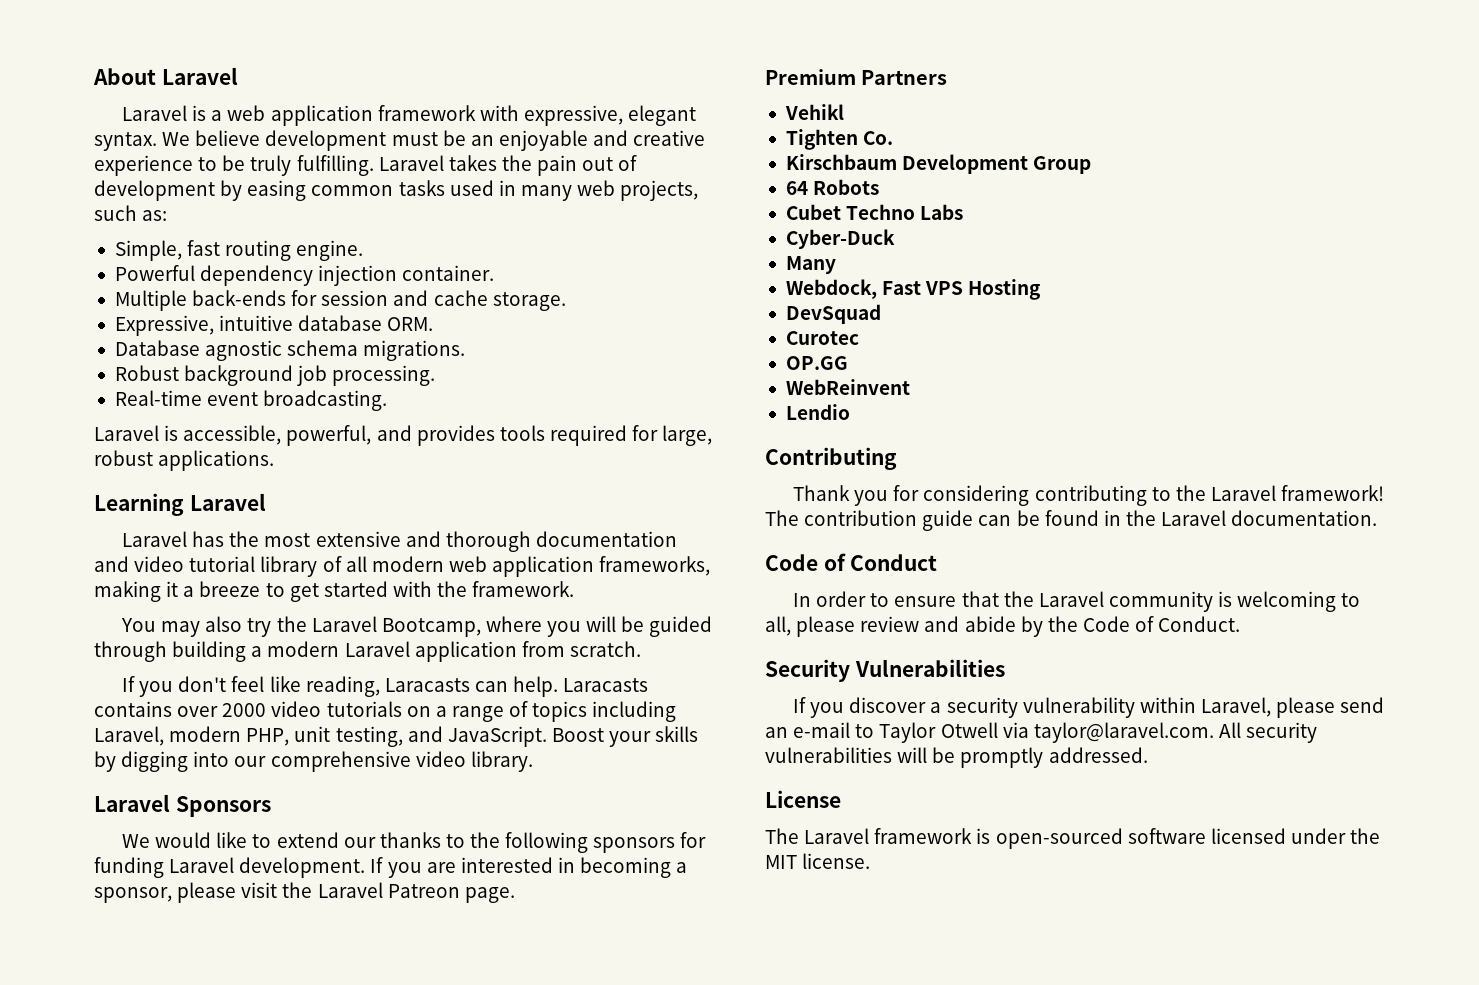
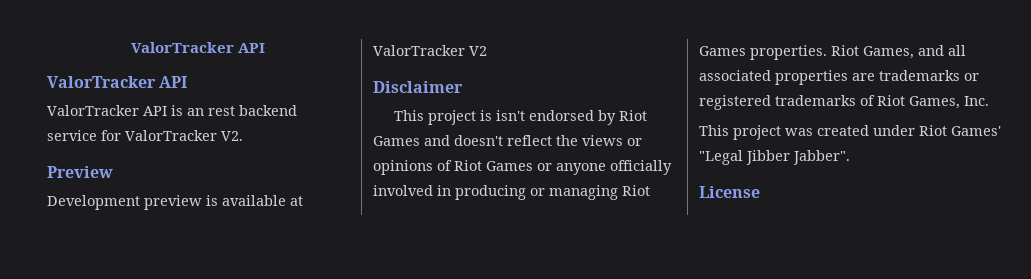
[93,67,238,85] [122,105,697,126] [94,130,706,151] [94,155,638,176] [94,180,699,201] [94,205,168,221] [114,240,364,261] [114,265,495,286] [114,290,566,311] [114,315,434,336] [114,340,466,361] [114,365,436,386] [114,390,388,411] [94,425,713,446] [94,450,275,471] [94,493,266,516] [122,531,677,552] [94,556,711,577] [94,581,575,602] [121,616,713,637] [94,641,641,662] [122,676,649,697] [94,701,677,722] [94,726,699,747] [94,751,533,772] [94,794,271,817] [122,832,707,853] [94,857,688,878] [94,882,515,903] [765,69,948,85] [784,104,844,120] [785,129,894,150] [785,154,1092,174] [785,179,880,195] [785,204,964,220] [785,229,895,249] [785,256,836,274] [785,279,1042,300] [785,304,881,324] [785,331,859,345] [785,356,848,370] [785,379,910,395] [785,404,850,420] [765,447,897,470] [793,485,1385,506] [765,510,1378,531] [765,553,938,571] [793,591,1361,612] [765,616,1241,637] [765,659,1005,682] [793,697,1385,718] [765,722,1318,743] [765,747,1148,768] [765,790,841,808] [765,828,1381,849] [765,853,871,869] About Laravel // Laravel is a web application framework with expressive, elegant syntax. We believe development must be an enjoyable and creative experience to be truly fulfilling. Laravel takes the pain out of development by easing common tasks used in many web projects, such as: // Simple, fast routing engine. // Powerful dependency injection container. // Multiple back-ends for session and cache storage. // Expressive, intuitive database ORM. // Database agnostic schema migrations. // Robust background job processing. // Real-time event broadcasting. // Laravel is accessible, powerful, and provides tools required for large, robust applications. // Learning Laravel // Laravel has the most extensive and thorough documentation and video tutorial library of all modern web application frameworks, making it a breeze to get started with the framework. // You may also try the Laravel Bootcamp, where you will be guided through building a modern Laravel application from scratch. // If you don't feel like reading, Laracasts can help. Laracasts contains over 2000 video tutorials on a range of topics including Laravel, modern PHP, unit testing, and JavaScript. Boost your skills by digging into our comprehensive video library. // Laravel Sponsors // We would like to extend our thanks to the following sponsors for funding Laravel development. If you are interested in becoming a sponsor, please visit the Laravel Patreon page. // Premium Partners // Vehikl // Tighten Co. // Kirschbaum Development Group // 64 Robots // Cubet Techno Labs // Cyber-Duck // Many // Webdock, Fast VPS Hosting // DevSquad // Curotec // OP.GG // WebReinvent // Lendio // Contributing // Thank you for considering contributing to the Laravel framework! The contribution guide can be found in the Laravel documentation. // Code of Conduct // In order to ensure that the Laravel community is welcoming to all, please review and abide by the Code of Conduct. // Security Vulnerabilities // If you discover a security vulnerability within Laravel, please send an e-mail to Taylor Otwell via taylor@laravel.com. All security vulnerabilities will be promptly addressed. // License // The Laravel framework is open-sourced software licensed under the MIT license. -> [130,42,266,53] [47,76,188,88] [47,105,297,116] [47,130,243,141] [47,166,113,178] [47,195,303,210] [373,45,487,56] [373,81,463,93] [394,110,648,125] [373,135,642,146] [373,160,672,175] [373,185,650,200] [699,45,966,60] [699,70,979,85] [699,95,989,110] [699,125,1001,140] [699,150,850,165] [699,186,760,198] ValorTracker API // ValorTracker API // ValorTracker API is an rest backend service for ValorTracker V2. // Preview // Development preview is available at ValorTracker V2 // Disclaimer // This project is isn't endorsed by Riot Games and doesn't reflect the views or opinions of Riot Games or anyone officially involved in producing or managing Riot Games properties. Riot Games, and all associated properties are trademarks or registered trademarks of Riot Games, Inc. // This project was created under Riot Games' "Legal Jibber Jabber". // License

